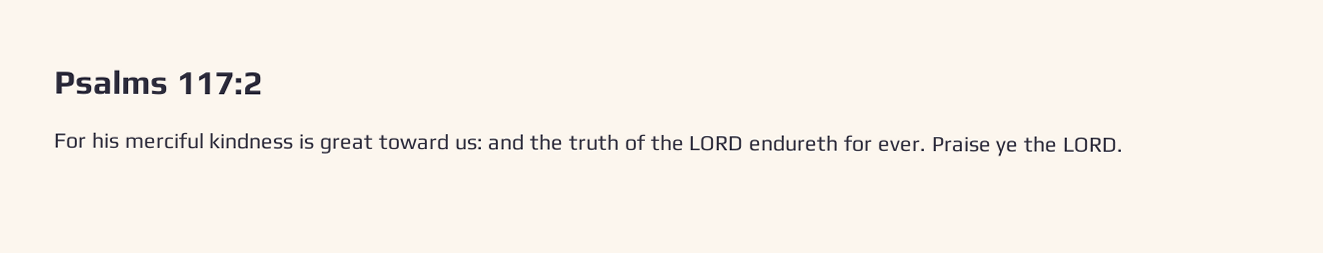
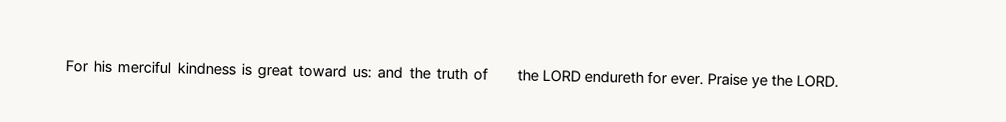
[54,69,264,96] Psalms 117:2 // -> (65, 66) none

